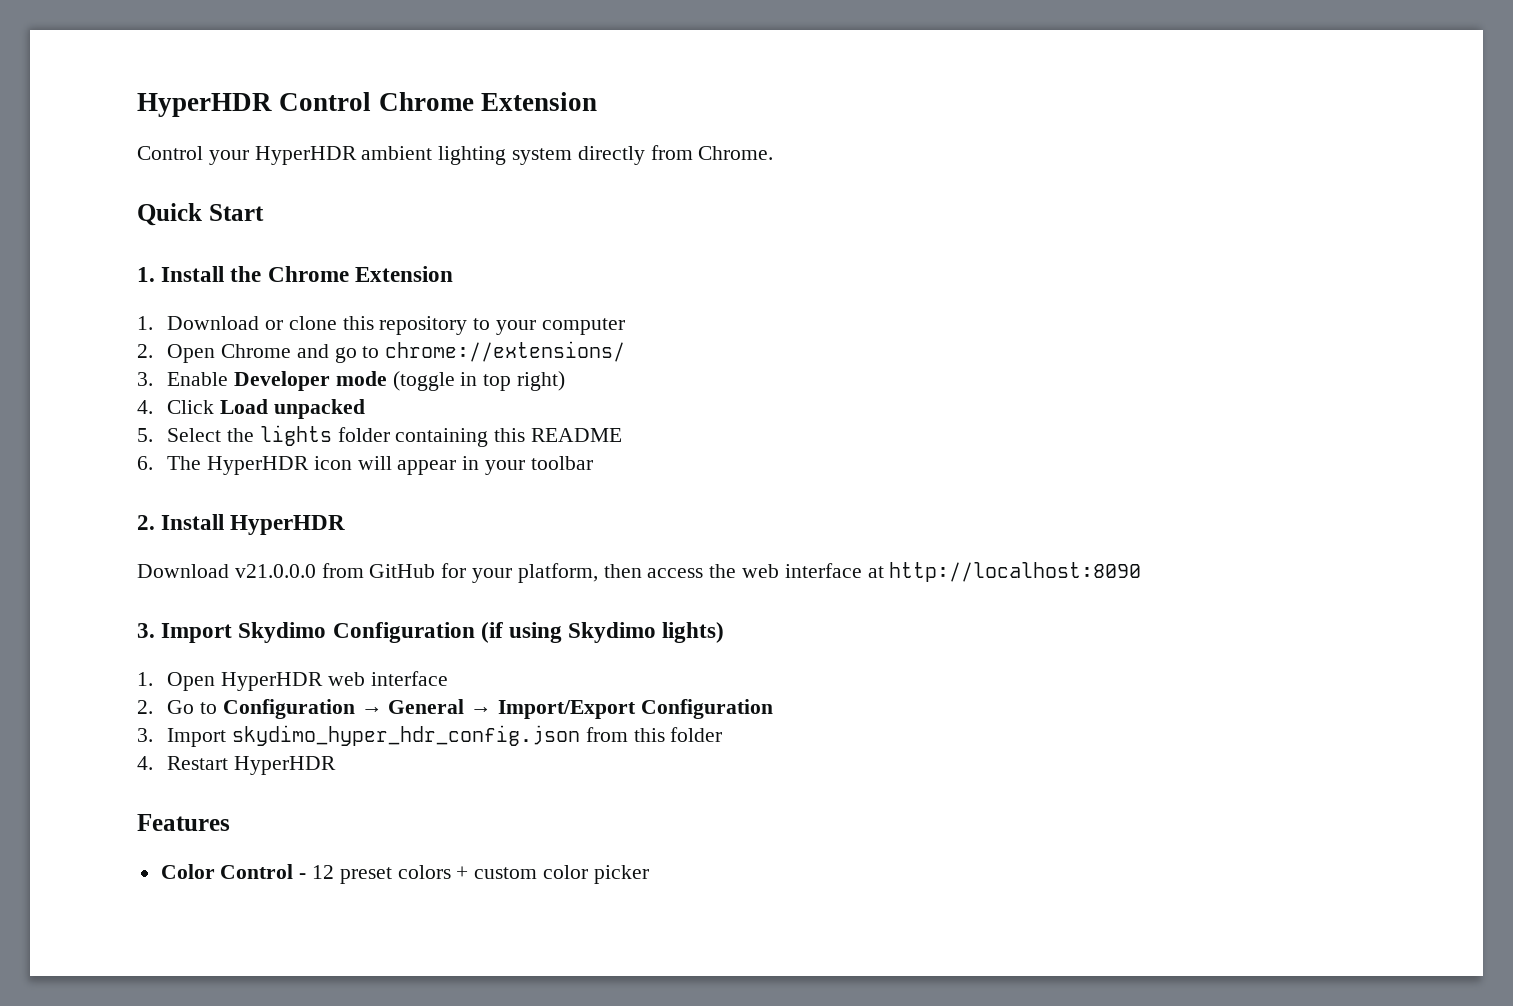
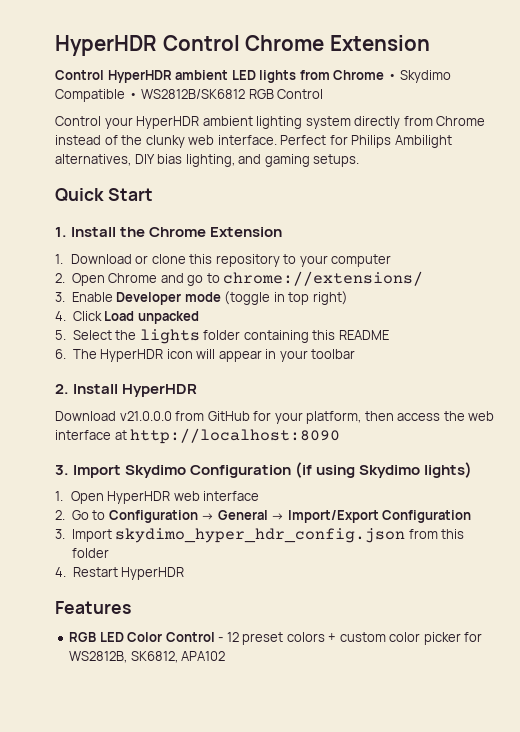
(597, 101) none -> [55,70,452,83] [55,89,324,102] // Control HyperHDR ambient LED lights from Chrome • Skydimo Compatible • WS2812B/SK6812 RGB Control
[698,146,774,160] Chrome. -> [436,116,486,126] [55,135,452,148] [55,154,360,167] Chrome instead of the clunky web interface. Perfect for Philips Ambilight alternatives, DIY bias lighting, and gaming setups.
(230, 822) none -> [69,632,124,642] RGB LED
(649, 874) none -> [464,632,483,642] [69,651,226,663] for WS2812B, SK6812, APA102

